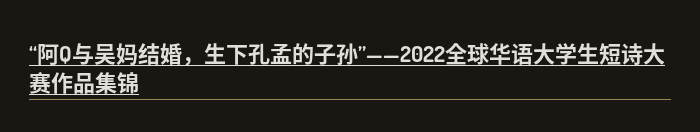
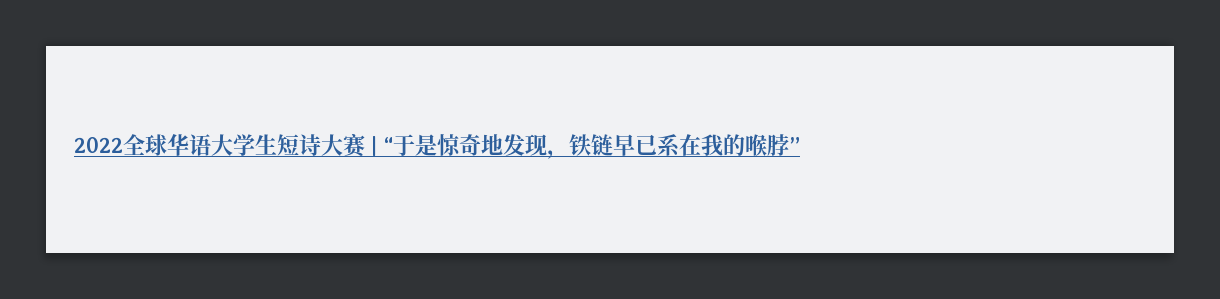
[29,43,445,66] “阿Q与吴妈结婚，生下孔孟的子孙”——2022 -> [74,137,123,153] 2022
[51,72,139,94] 作品集锦 -> [371,134,800,159] | “于是惊奇地发现，铁链早已系在我的喉脖”

